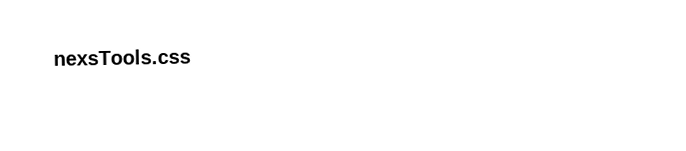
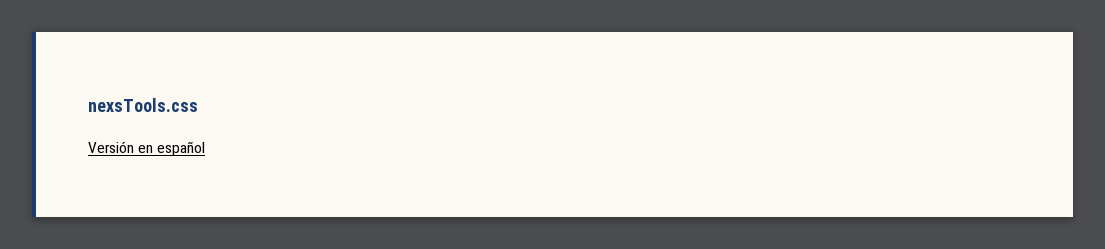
(191, 57) none -> [88,141,206,156] // Versión en español

